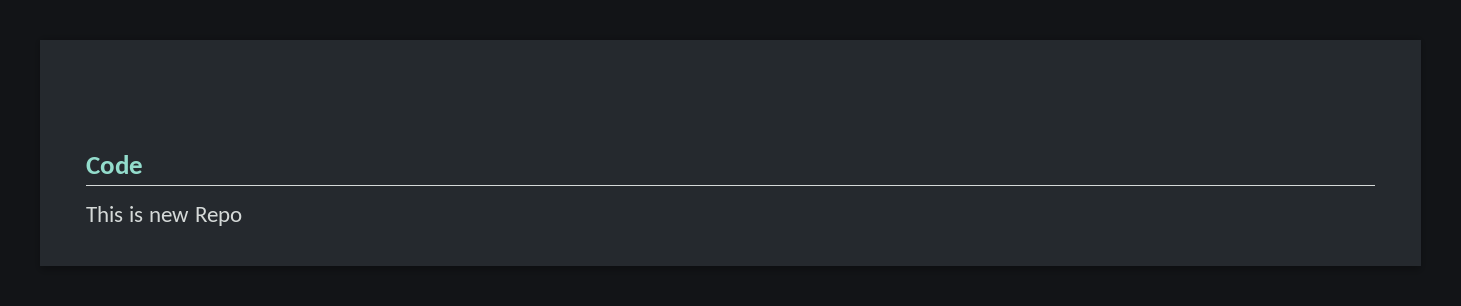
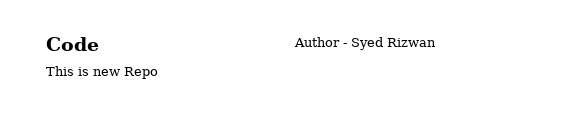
(242, 216) none -> [294,37,436,50] // Author - Syed Rizwan

